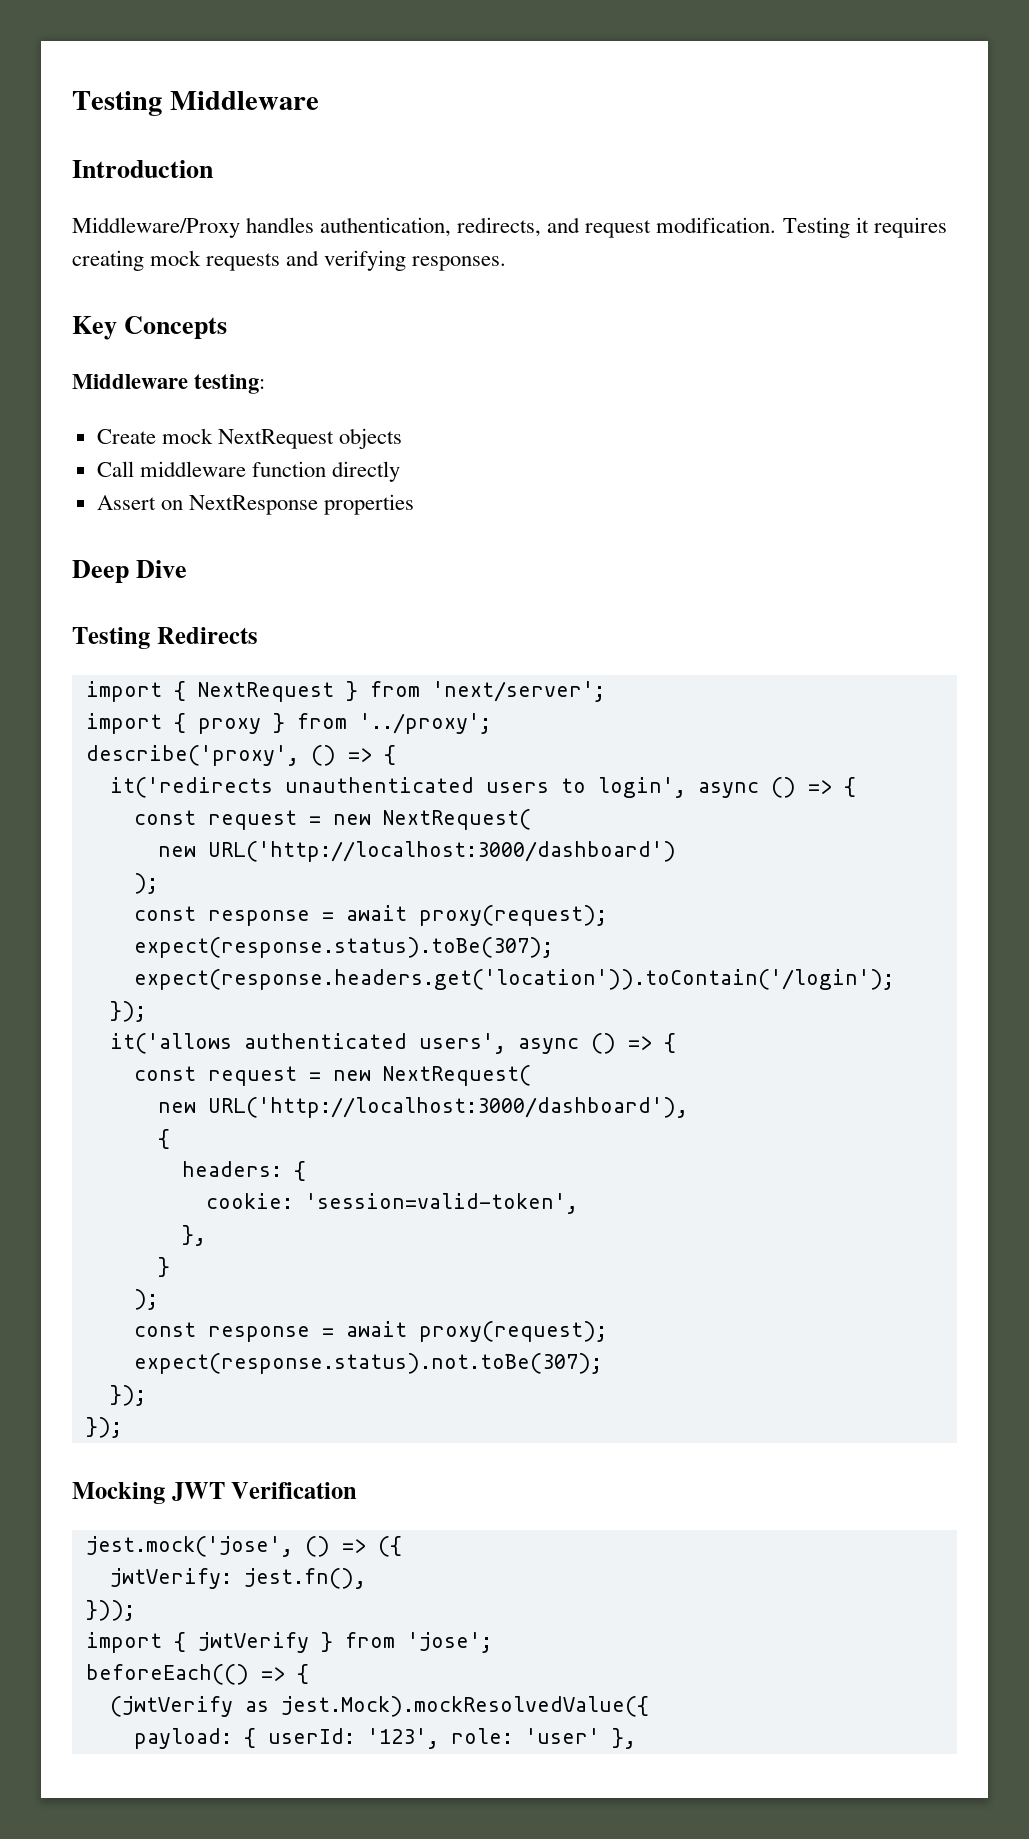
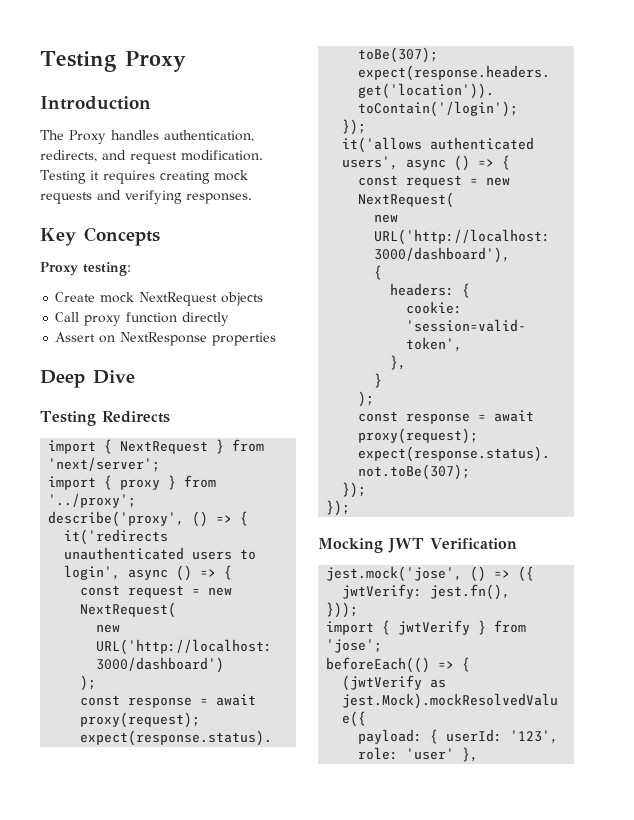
[72,91,319,116] Testing Middleware -> [40,51,186,72] Testing Proxy
[72,217,240,238] Middleware/Proxy -> [40,130,106,144] The Proxy
[72,374,188,389] Middleware -> [40,262,78,276] Proxy
[139,461,246,477] middleware -> [84,315,122,326] proxy

